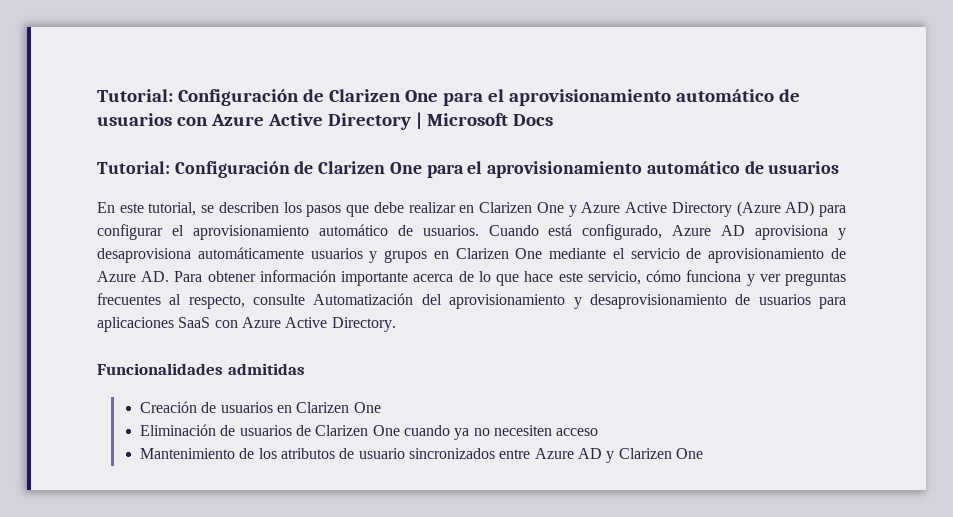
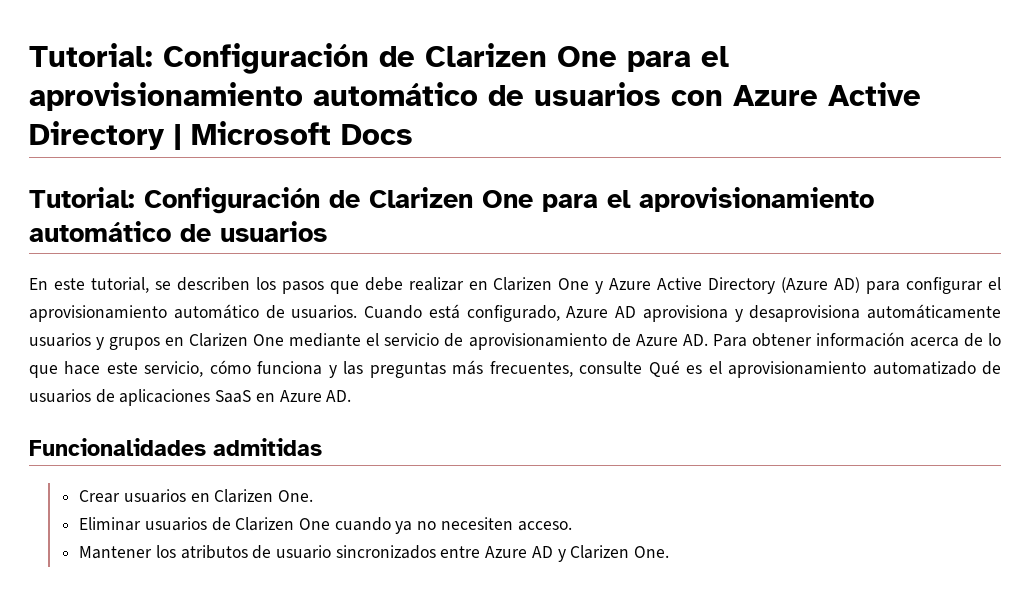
[341,271,409,286] importante -> (905, 339) none
[759,272,847,286] [97,293,847,309] ver preguntas frecuentes al respecto, consulte Automatización del aprovisionamiento y desaprovisionamiento de usuarios para -> [343,360,1002,378] [29,389,115,403] las preguntas más frecuentes, consulte Qué es el aprovisionamiento automatizado de usuarios de
[214,317,396,332] con Azure Active Directory. -> [255,390,352,402] en Azure AD.
[140,401,217,413] Creación de -> [79,490,121,503] Crear
[353,402,381,413] [140,424,236,436] One // Eliminación de -> [278,490,314,502] [79,517,142,531] One. // Eliminar
[556,428,599,436] [140,448,255,459] acceso // Mantenimiento de -> [517,521,572,531] [79,546,153,559] acceso. // Mantener
[675,448,703,459] One -> [634,546,670,558] One.

